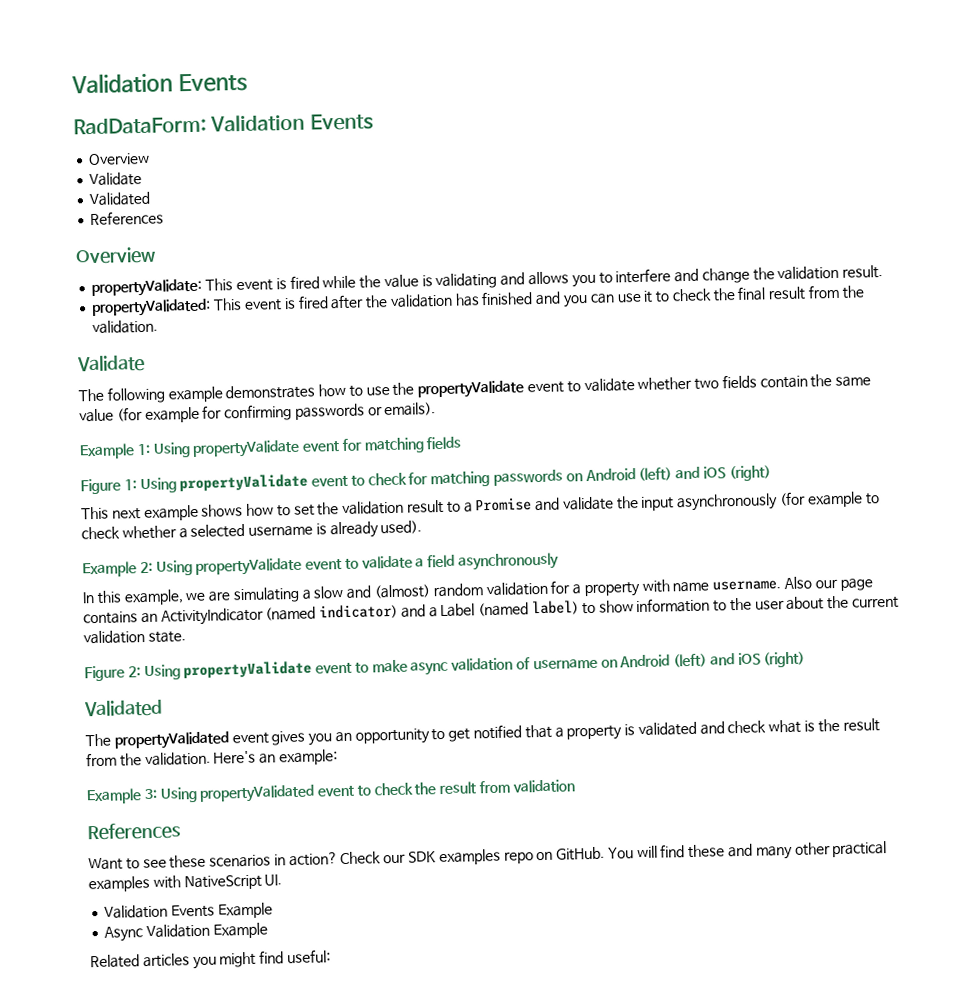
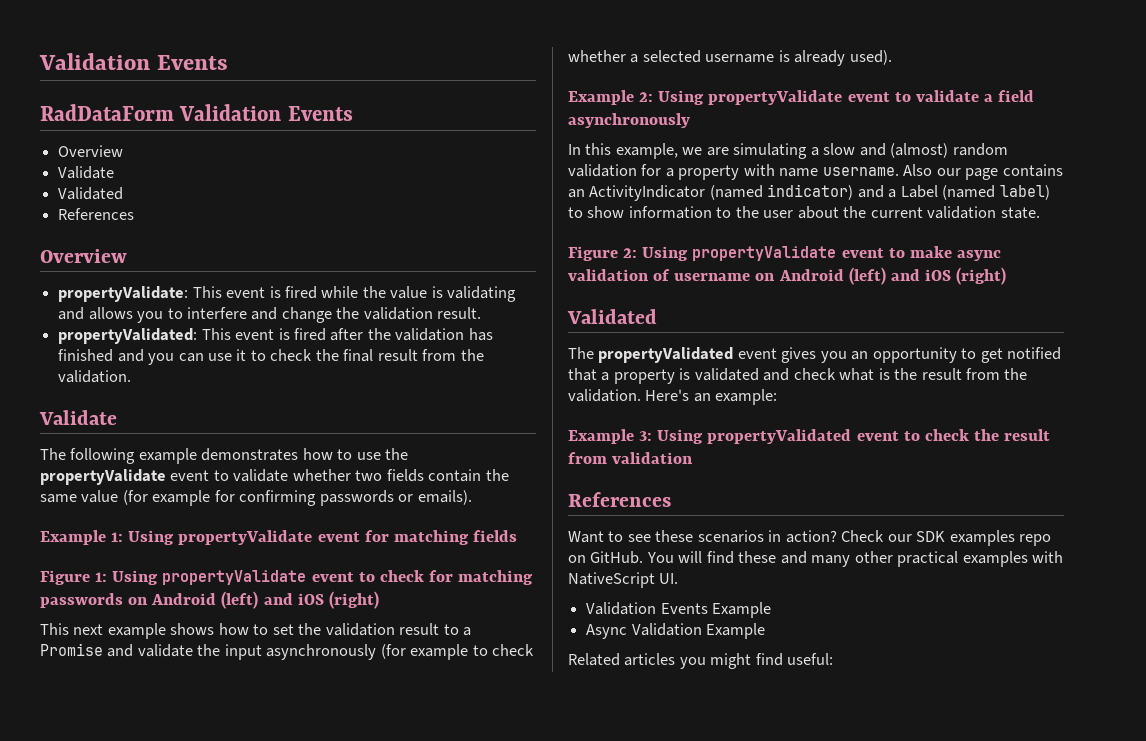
[71,72,248,94] [73,116,207,135] Validation Events // RadDataForm: -> [39,53,229,70] [40,104,174,121] Validation Events // RadDataForm

